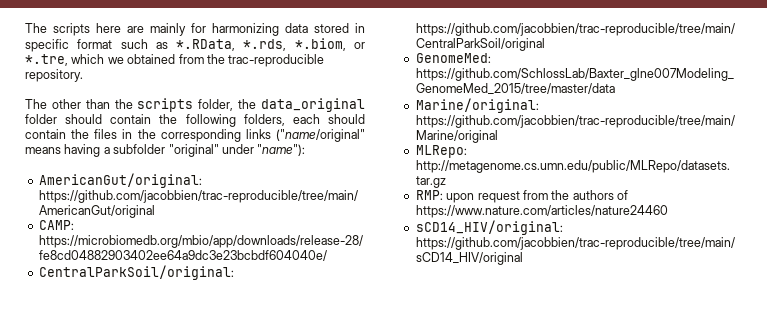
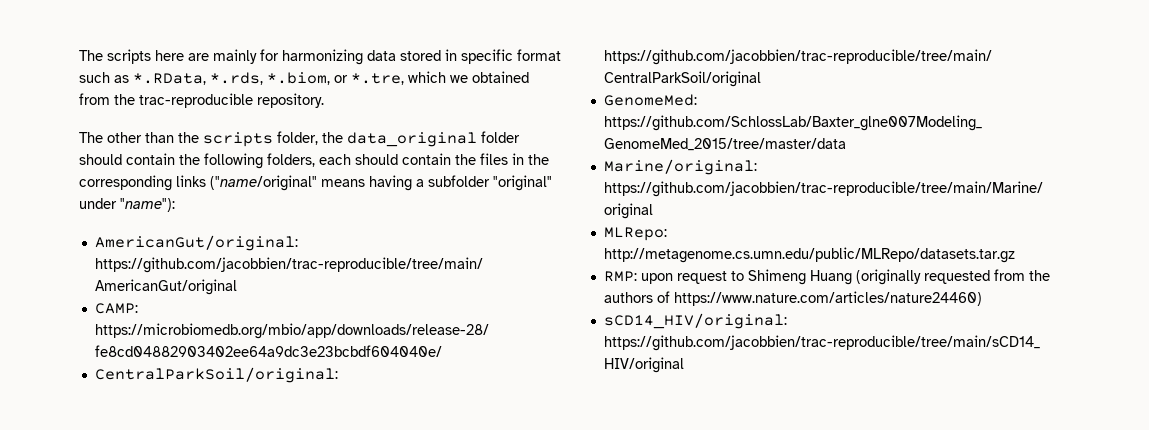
(520, 197) none -> [730,269,990,285] to Shimeng Huang (originally requested
[415,205,668,218] https://www.nature.com/articles/nature24460 -> [673,291,982,306] https://www.nature.com/articles/nature24460)

